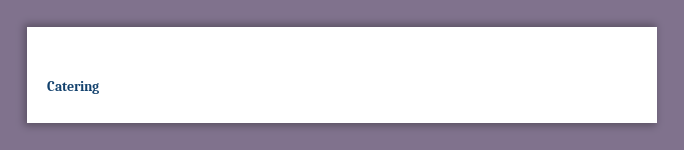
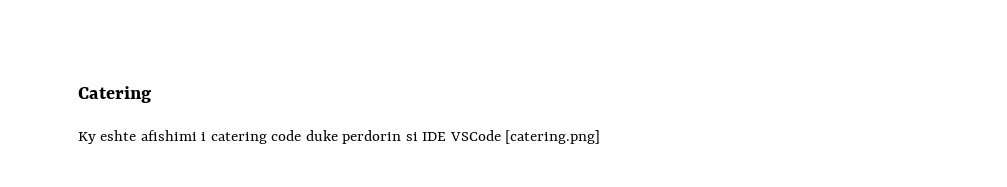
(99, 87) none -> [78,130,601,144] // Ky eshte afishimi i catering code duke perdorin si IDE VSCode [catering.png]

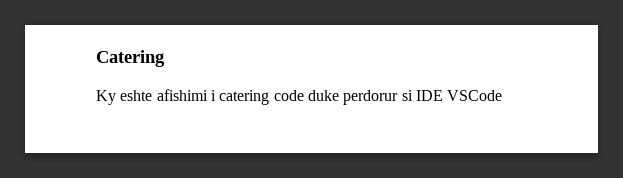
[342,130,402,144] perdorin -> [343,90,399,105] perdorur
[505,130,601,144] [catering.png] -> (503, 95) none

